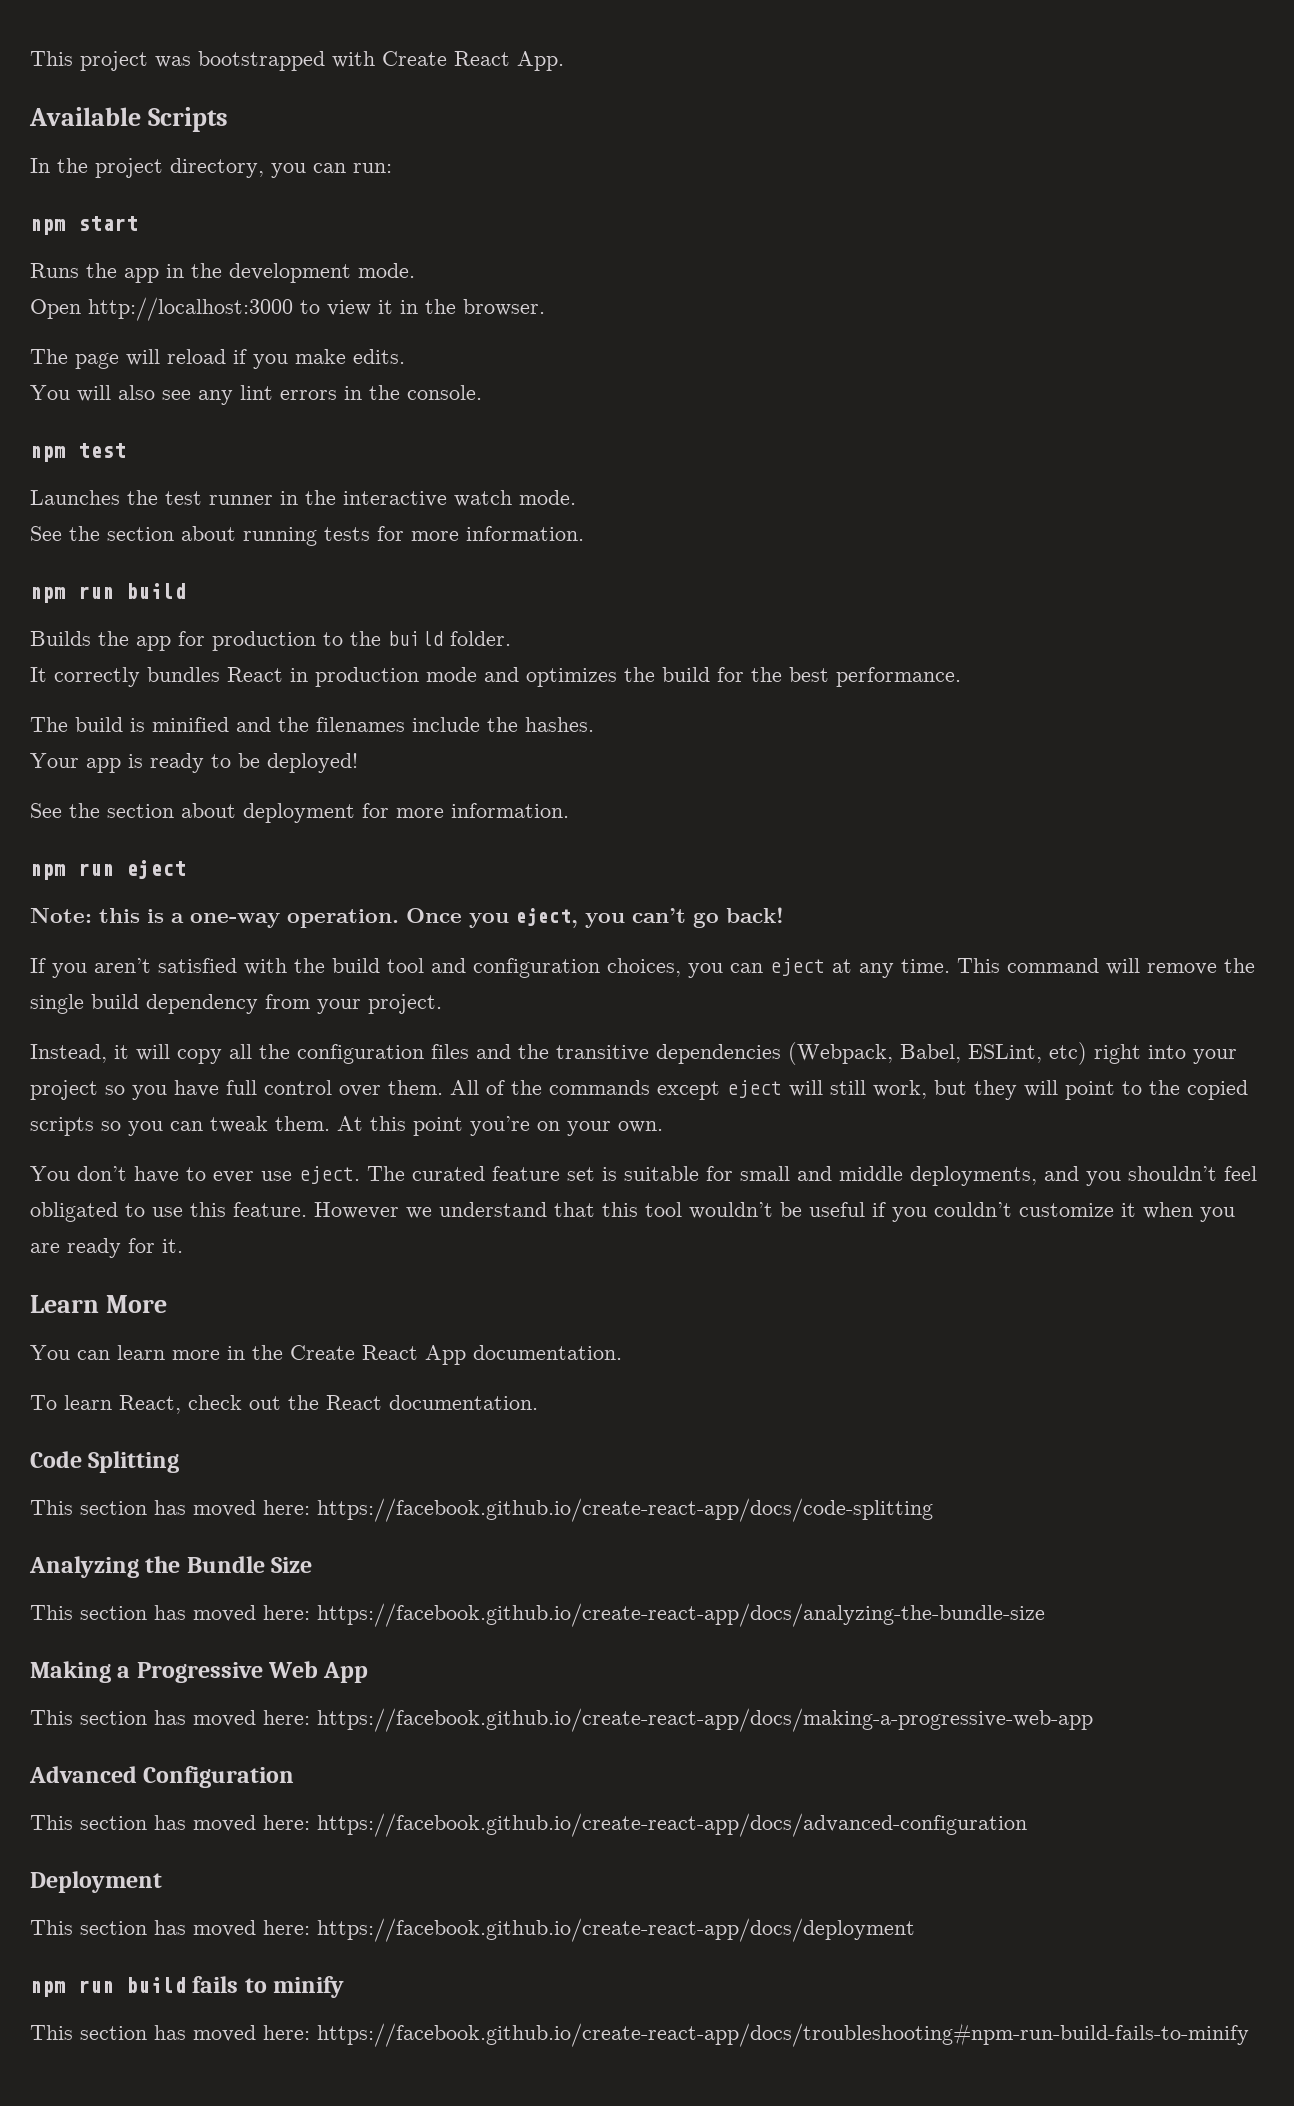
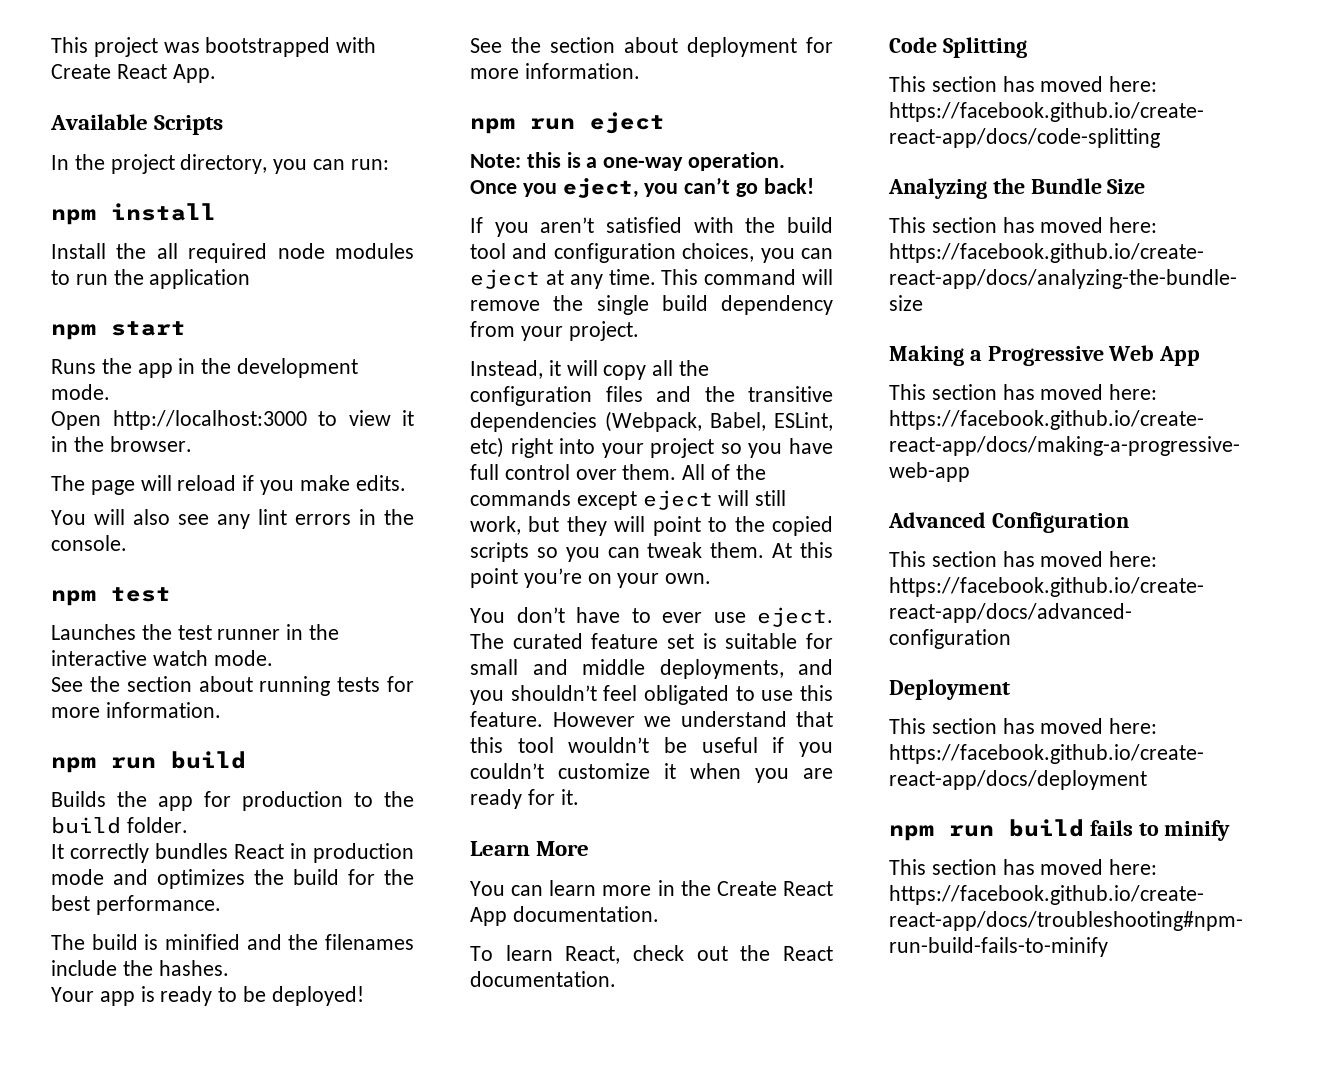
(392, 168) none -> [51,203,216,225] [51,243,414,263] [51,269,251,289] // npm install // Install the all required node modules to run the application

